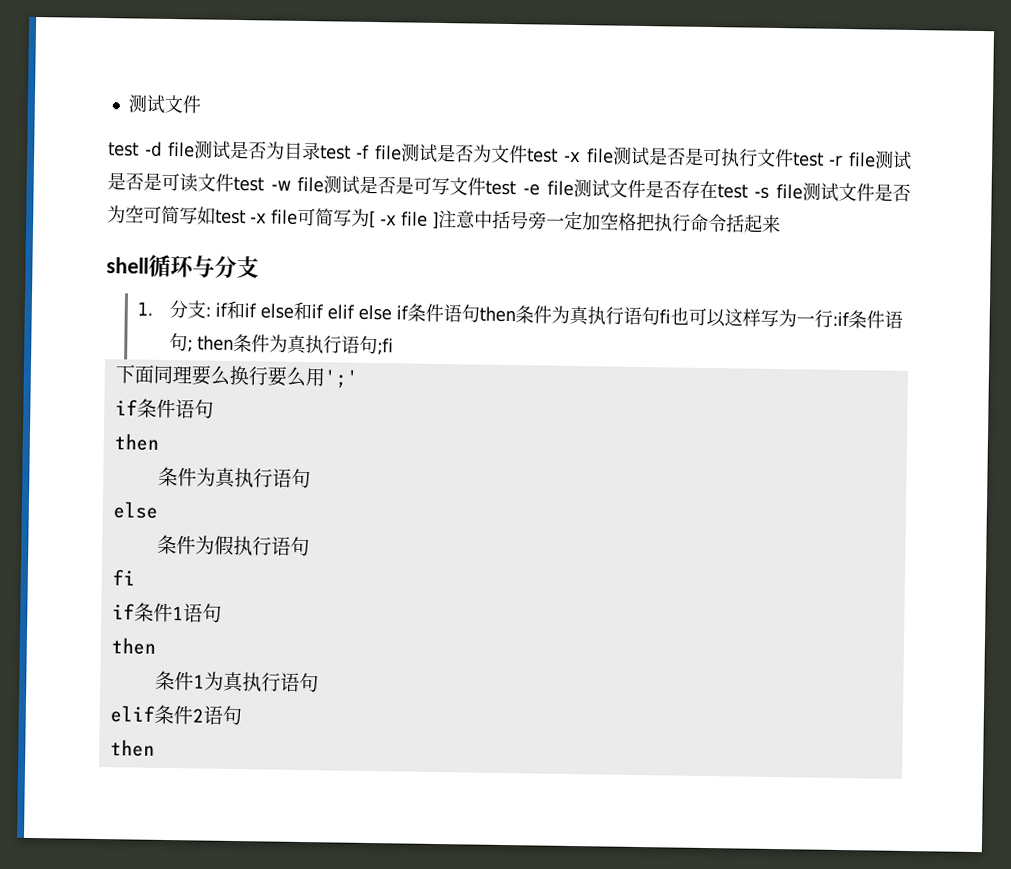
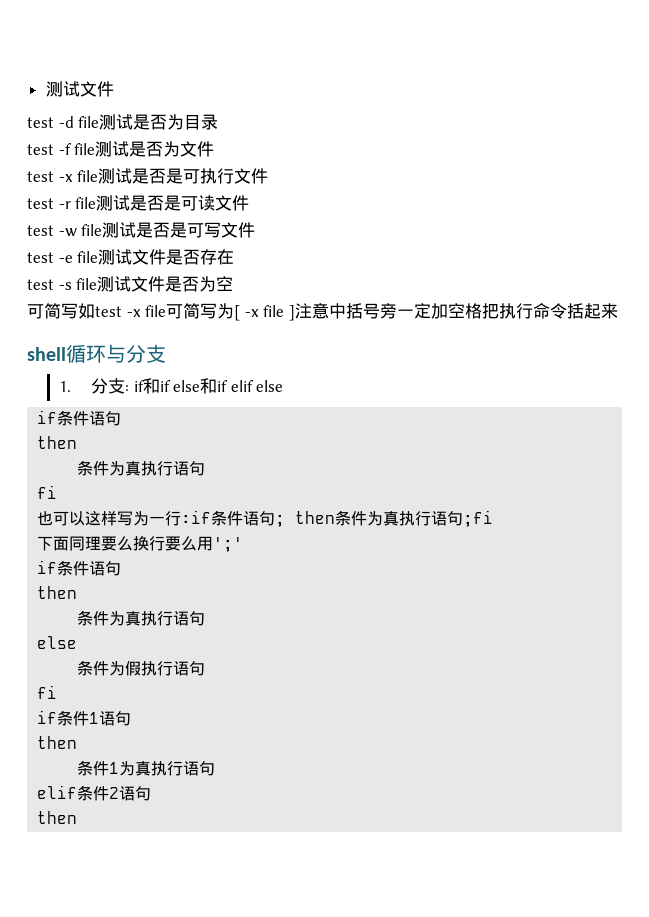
(321, 151) none -> (219, 122) //
(528, 154) none -> (215, 149) //
(794, 158) none -> (269, 176) //
(234, 182) none -> (250, 203) //
(487, 186) none -> (256, 230) //
(718, 190) none -> (235, 257) //
(144, 214) none -> (234, 283) //
[395,303,671,326] if条件语句then条件为真执行语句fi -> [37,410,122,426] [37,436,78,449] [77,460,206,476] [37,485,58,499] // if条件语句 // then // 条件为真执行语句 // fi //

